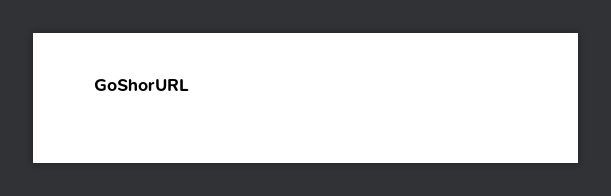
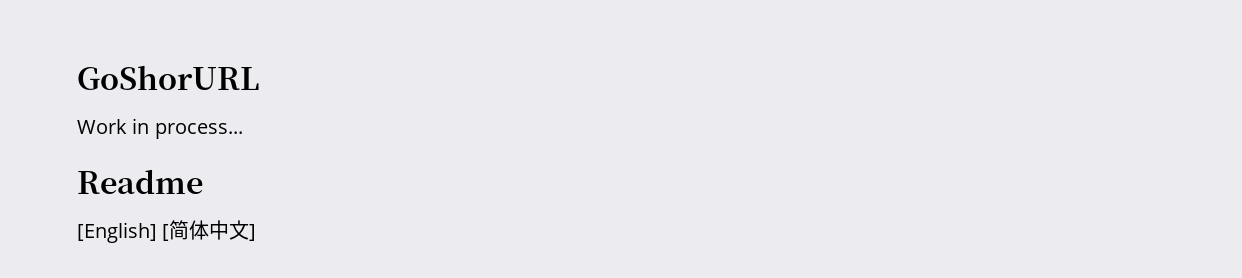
(189, 85) none -> [77,118,243,139] [77,169,203,194] [77,220,257,243] // Work in process... // Readme // [English] [简体中文]

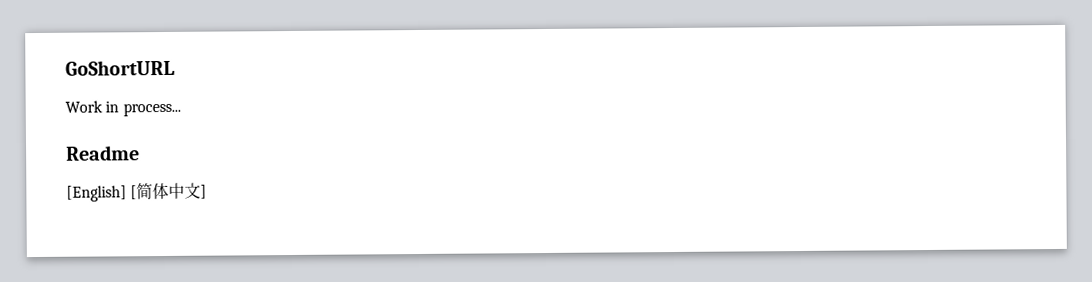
[77,65,260,90] GoShorURL -> [65,59,175,76] GoShortURL

